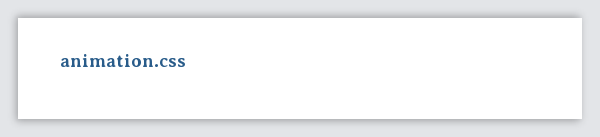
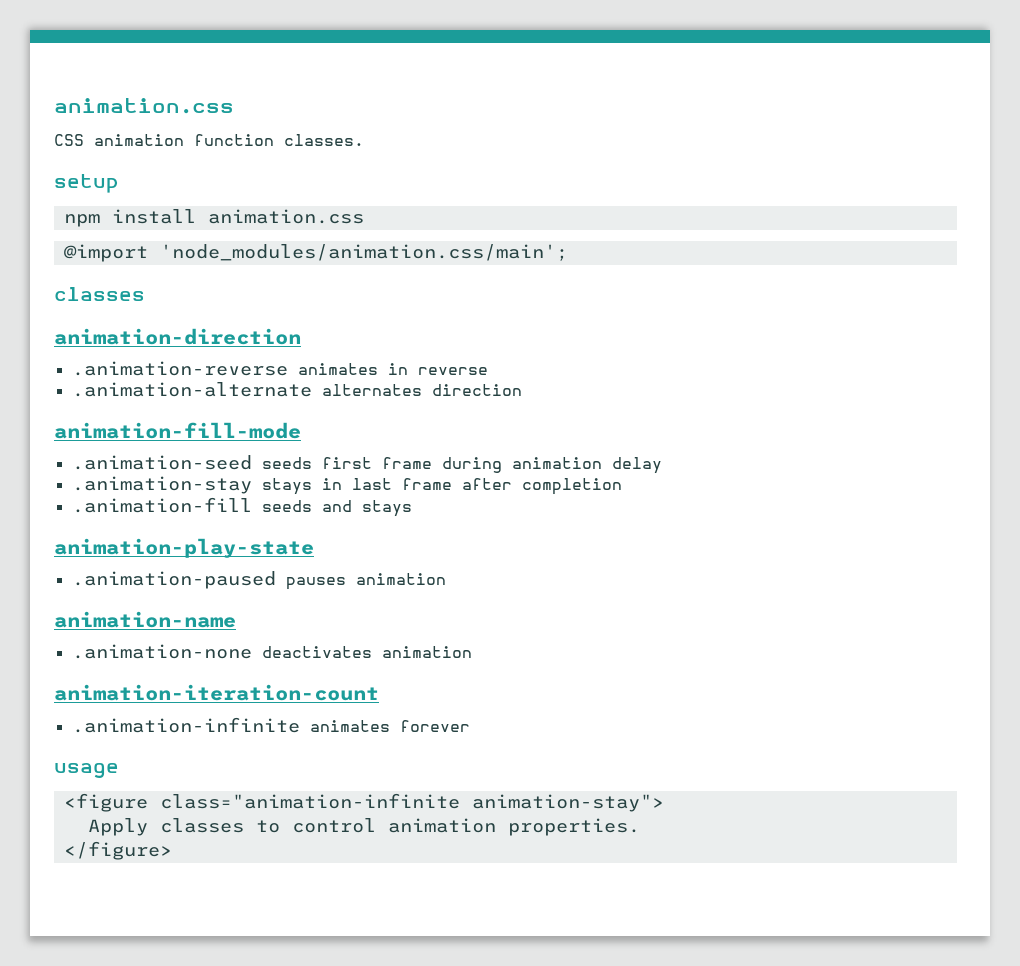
[60,54,186,67] animation.css -> [54,98,234,114] [54,134,364,146] [54,174,119,193] [63,209,364,227] [63,244,568,262] [54,287,145,301] [54,328,301,345] [71,361,488,376] [71,382,522,397] [54,422,301,439] [71,455,662,474] [71,476,622,495] [71,497,412,517] [54,538,314,558] [71,571,446,590] [54,611,236,628] [71,644,472,659] [54,684,379,701] [71,717,470,733] [54,763,119,778] [63,793,664,812] [87,818,640,836] [63,841,172,860] animation.css // CSS animation function classes. // setup // npm install animation.css // @import 'node_modules/animation.css/main'; // classes // animation-direction // .animation-reverse animates in reverse // .animation-alternate alternates direction // animation-fill-mode // .animation-seed seeds first frame during animation delay // .animation-stay stays in last frame after completion // .animation-fill seeds and stays // animation-play-state // .animation-paused pauses animation // animation-name // .animation-none deactivates animation // animation-iteration-count // .animation-infinite animates forever // usage // <figure class="animation-infinite animation-stay"> // Apply classes to control animation properties. // </figure>

